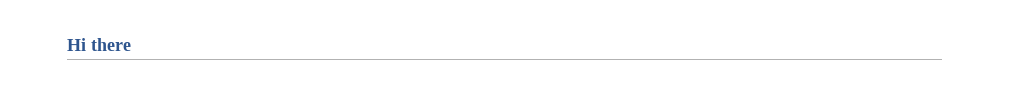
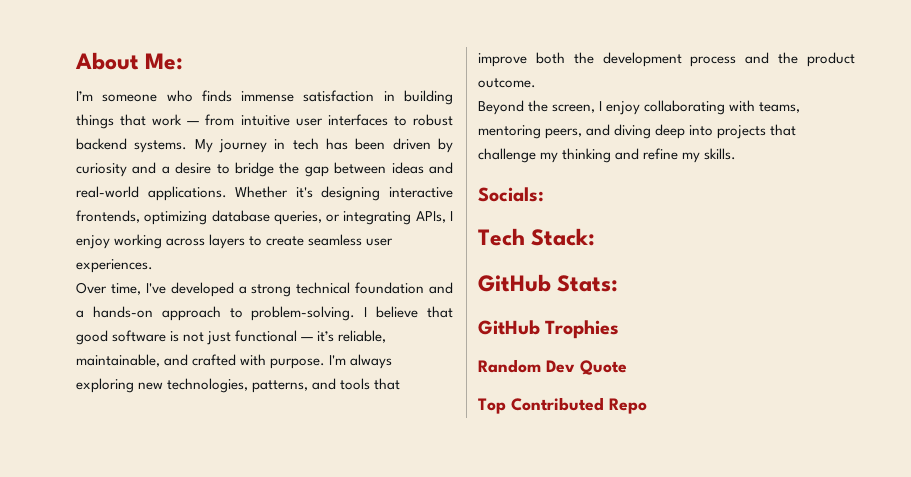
[67,38,131,51] Hi there -> [75,52,184,70] [76,90,453,105] [76,114,453,129] [76,138,453,153] [76,162,453,177] [76,186,453,201] [76,210,453,225] [76,234,394,249] [76,259,153,273] [76,282,453,297] [76,306,454,321] [76,330,387,345] [76,354,393,369] [76,378,401,393] [478,52,856,67] [478,78,536,88] [478,100,801,115] [478,124,797,139] [478,148,737,163] [478,187,544,202] [478,228,596,246] [478,274,619,292] [478,320,620,339] [478,359,627,375] [478,397,647,414] About Me: // I’m someone who finds immense satisfaction in building things that work — from intuitive user interfaces to robust backend systems. My journey in tech has been driven by curiosity and a desire to bridge the gap between ideas and real-world applications. Whether it's designing interactive frontends, optimizing database queries, or integrating APIs, I enjoy working across layers to create seamless user experiences. // Over time, I've developed a strong technical foundation and a hands-on approach to problem-solving. I believe that good software is not just functional — it’s reliable, maintainable, and crafted with purpose. I'm always exploring new technologies, patterns, and tools that improve both the development process and the product outcome. // Beyond the screen, I enjoy collaborating with teams, mentoring peers, and diving deep into projects that challenge my thinking and refine my skills. // Socials: // Tech Stack: // GitHub Stats: // GitHub Trophies // Random Dev Quote // Top Contributed Repo

